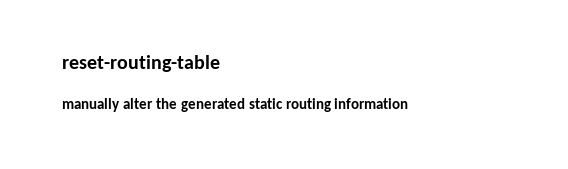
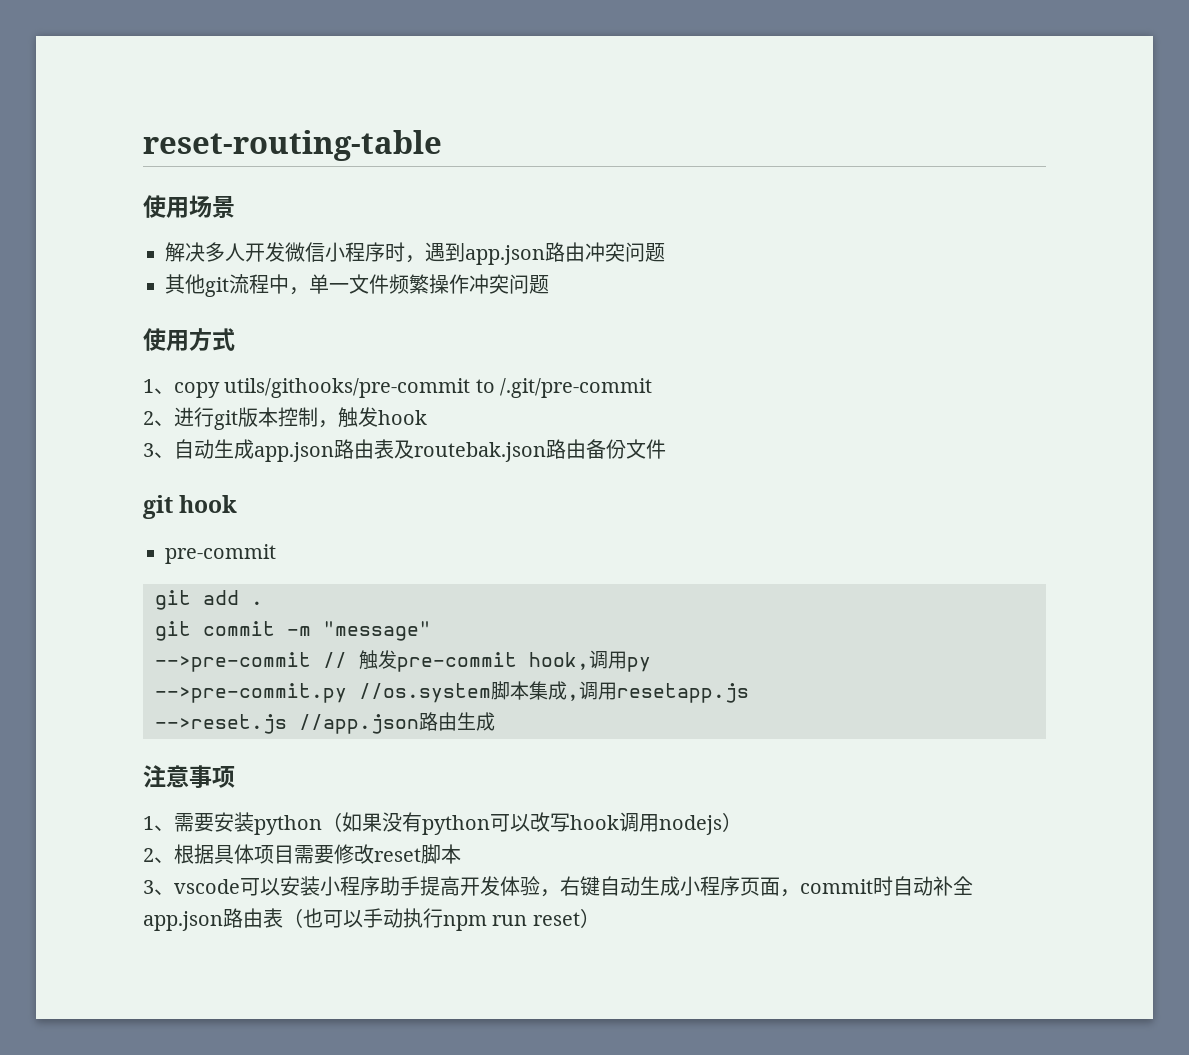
[62,98,409,112] manually alter the generated static routing information -> [143,195,235,218] [165,242,665,265] [165,274,549,297] [143,328,235,351] [143,378,653,398] [143,407,427,430] [143,439,666,462] [143,495,238,519] [165,544,276,564] [155,590,263,610] [155,621,431,641] [155,650,651,672] [155,681,749,703] [155,712,495,734] [143,765,235,788] [143,812,742,835] [143,844,461,864] [143,876,973,897] [143,908,600,931] 使用场景 // 解决多人开发微信小程序时，遇到app.json路由冲突问题 // 其他git流程中，单一文件频繁操作冲突问题 // 使用方式 // 1、copy utils/githooks/pre-commit to /.git/pre-commit // 2、进行git版本控制，触发hook // 3、自动生成app.json路由表及routebak.json路由备份文件 // git hook // pre-commit // git add . // git commit -m "message" // -->pre-commit // 触发pre-commit hook,调用py // -->pre-commit.py //os.system脚本集成,调用resetapp.js // -->reset.js //app.json路由生成 // 注意事项 // 1、需要安装python（如果没有python可以改写hook调用nodejs） // 2、根据具体项目需要修改reset脚本 // 3、vscode可以安装小程序助手提高开发体验，右键自动生成小程序页面，commit时自动补全app.json路由表（也可以手动执行npm run reset）

